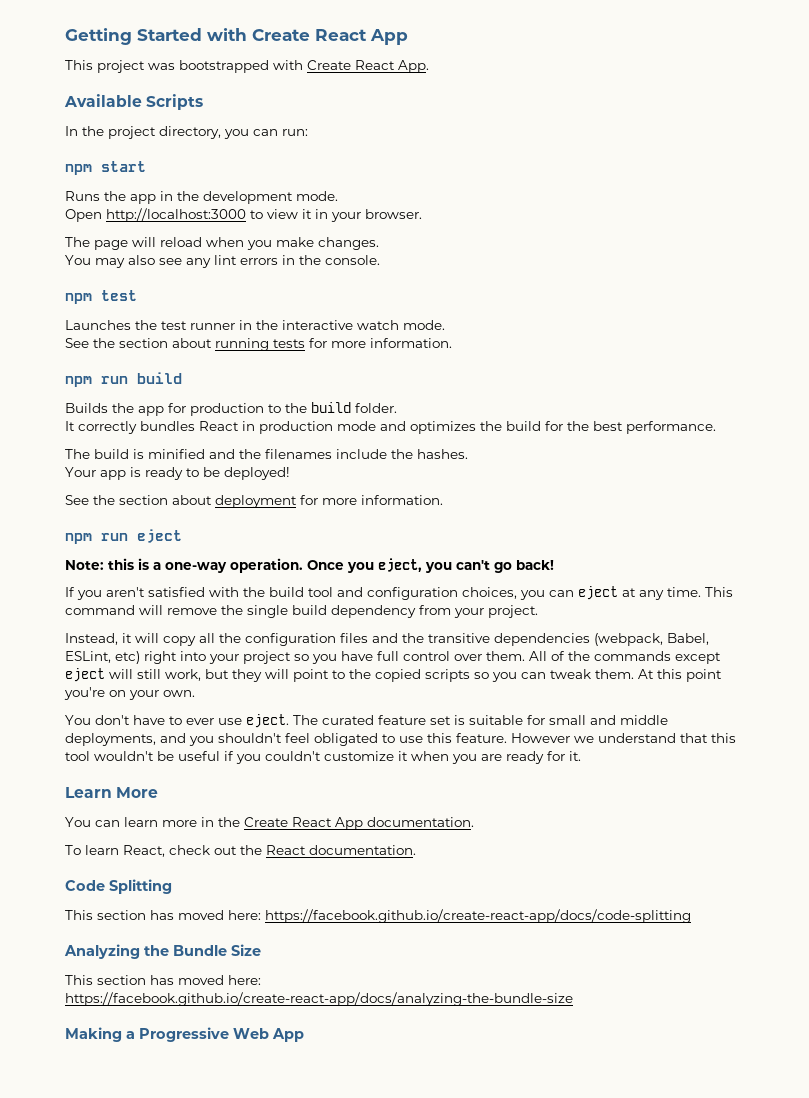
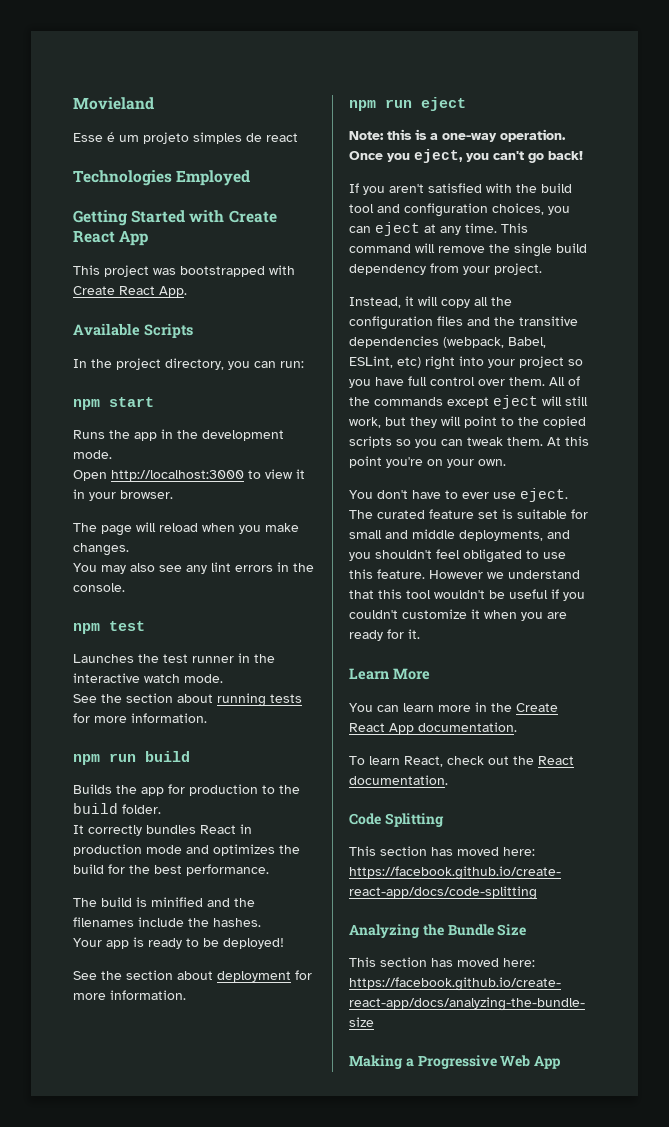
(65, 36) none -> [73,97,154,110] [73,132,298,144] [73,170,251,186] Movieland // Esse é um projeto simples de react // Technologies Employed //

